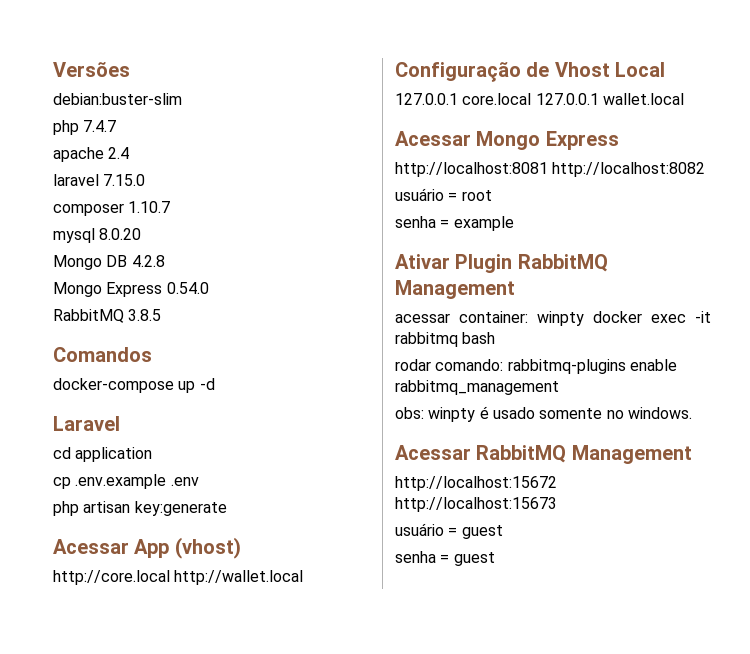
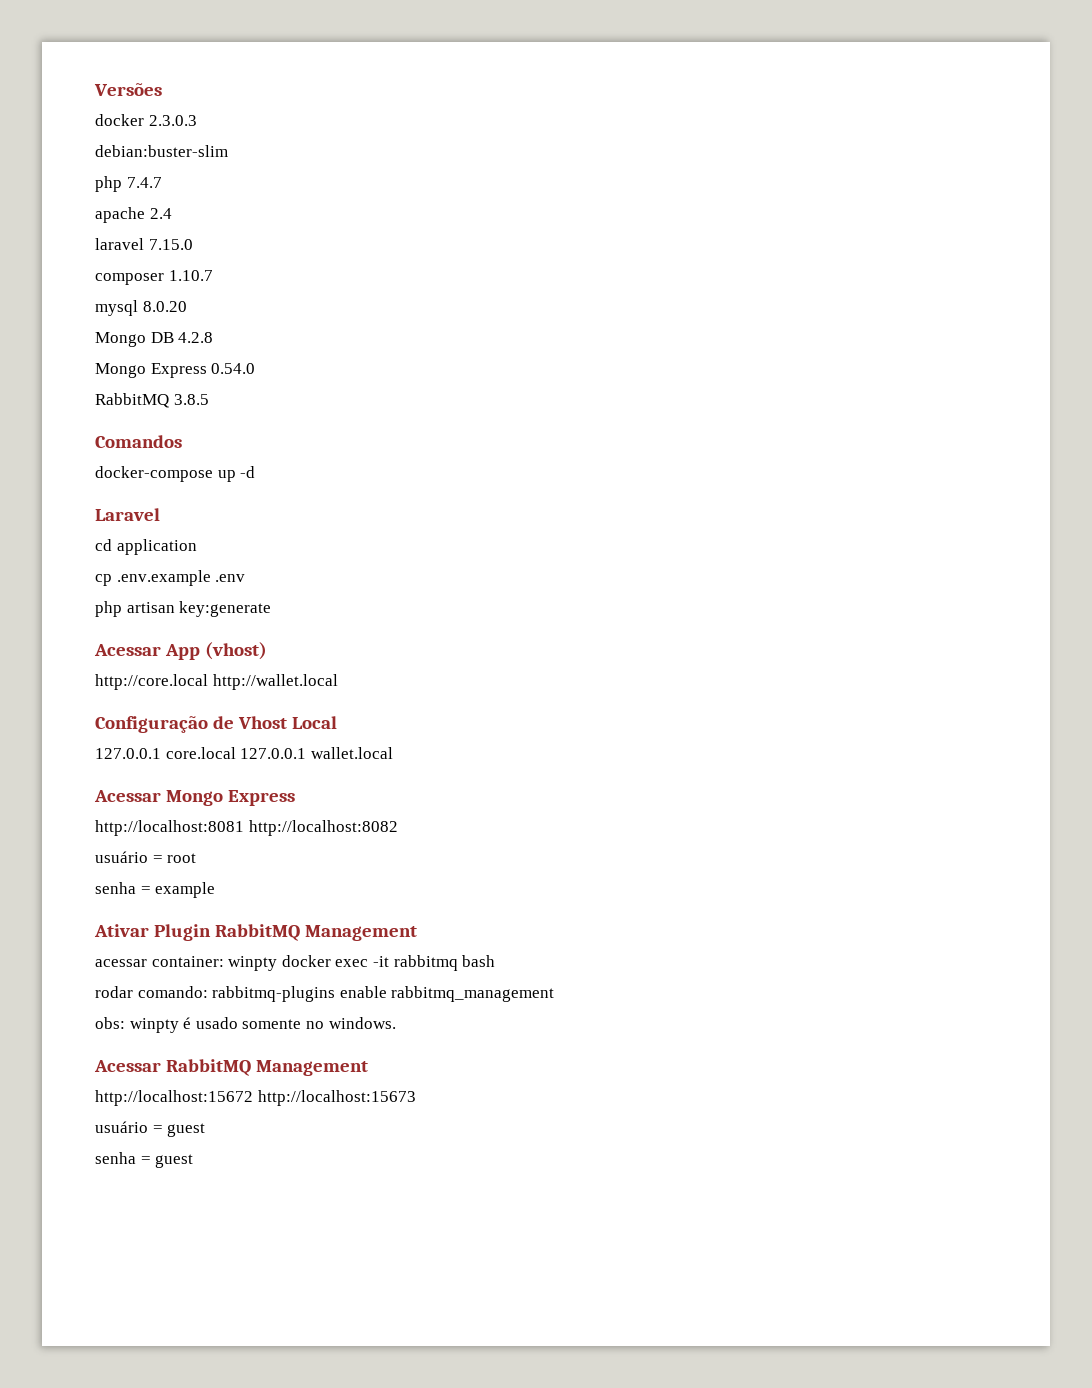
(130, 69) none -> [95,114,197,126] // docker 2.3.0.3

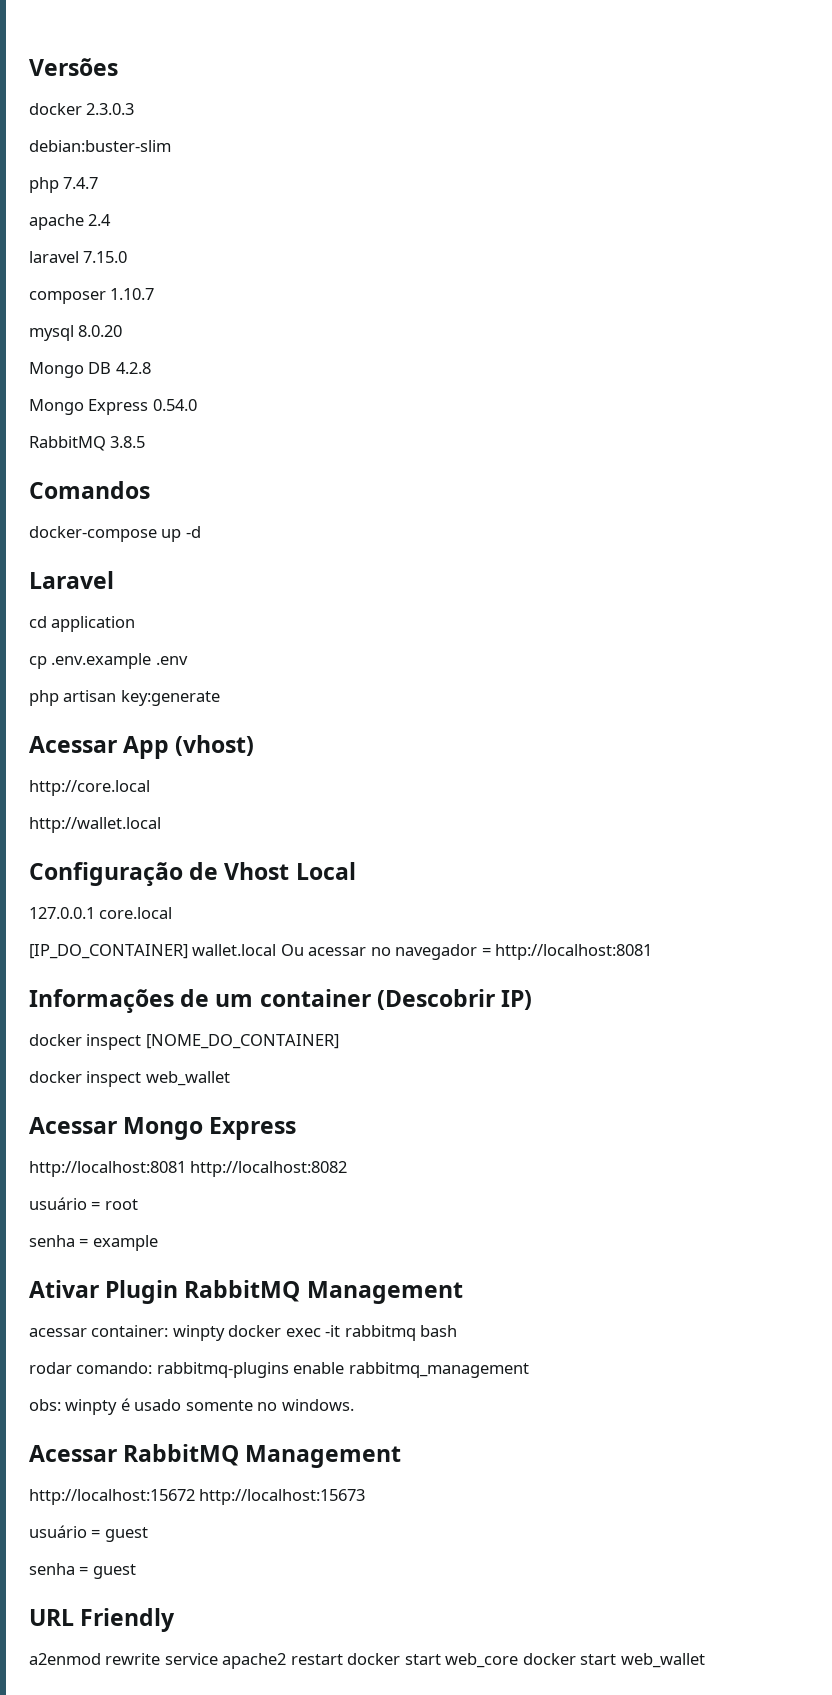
(208, 682) none -> (150, 788) //
[240,748,307,759] 127.0.0.1 -> [29,944,188,959] // [IP_DO_CONTAINER]
(393, 753) none -> [280,944,653,960] [29,989,533,1013] [29,1034,339,1050] [29,1071,230,1087] Ou acessar no navegador = http://localhost:8081 // Informações de um container (Descobrir IP) // docker inspect [NOME_DO_CONTAINER] // docker inspect web_wallet
(194, 1161) none -> [29,1608,176,1632] [29,1653,705,1669] // URL Friendly // a2enmod rewrite service apache2 restart docker start web_core docker start web_wallet

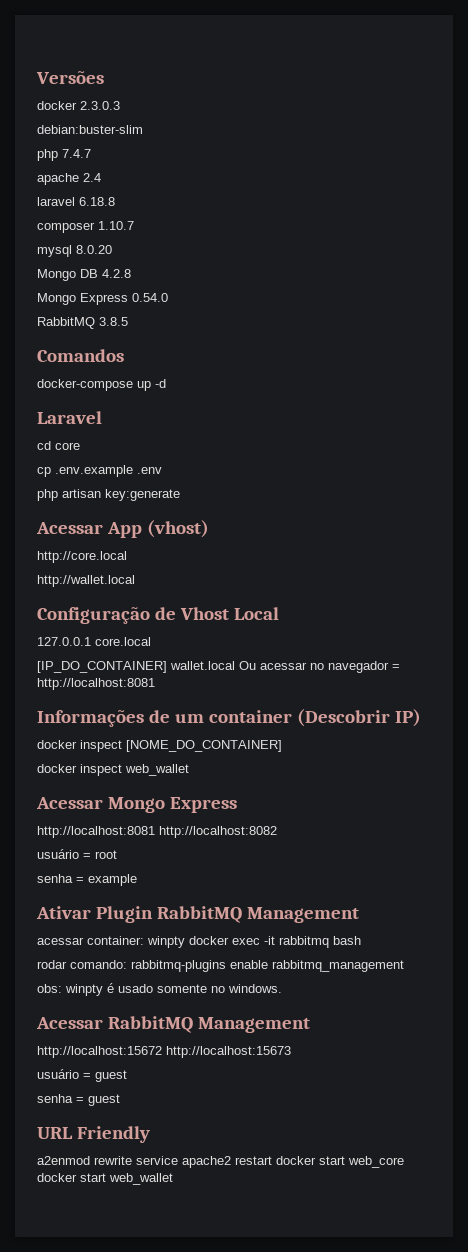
[83,251,128,263] 7.15.0 -> [79,197,115,206] 6.18.8
[51,616,136,632] application -> [55,442,80,450] core

